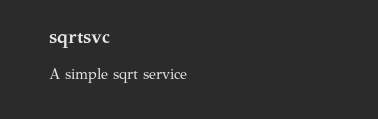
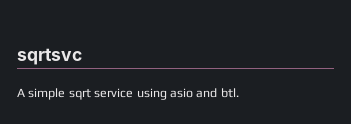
(187, 74) none -> [136,88,239,100] using asio and btl.

